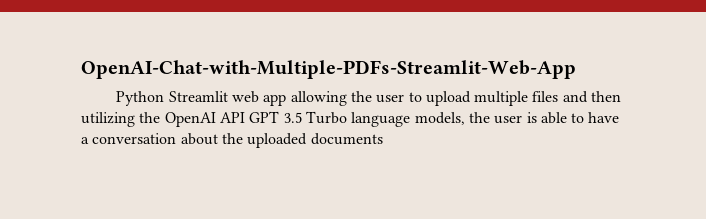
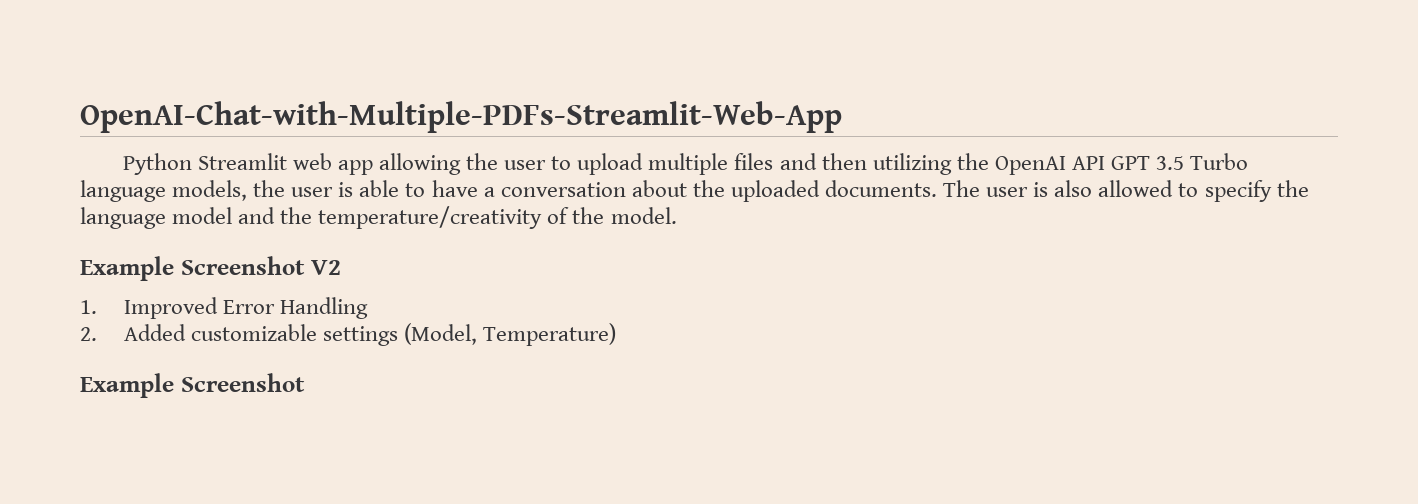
[310,133,383,145] documents -> [824,180,1309,202] [80,206,677,229] [80,256,341,281] [80,297,369,319] [80,323,617,346] [80,373,305,398] documents. The user is also allowed to specify the language model and the temperature/creativity of the model. // Example Screenshot V2 // 1. Improved Error Handling // 2. Added customizable settings (Model, Temperature) // Example Screenshot

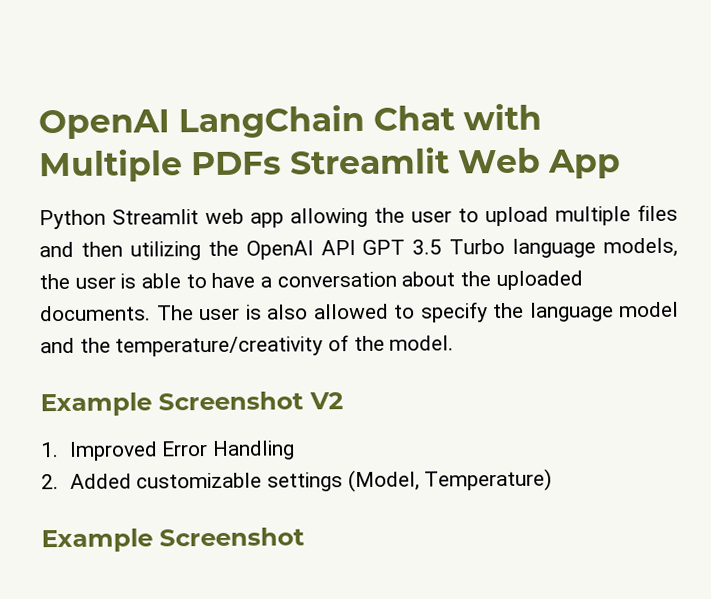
[80,101,842,133] OpenAI-Chat-with-Multiple-PDFs-Streamlit-Web-App -> [38,103,542,140] [38,147,621,183] OpenAI LangChain Chat with Multiple PDFs Streamlit Web App

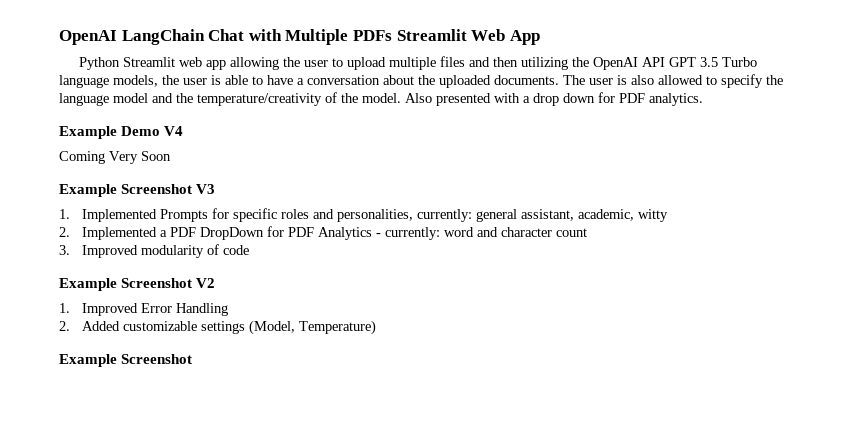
(455, 343) none -> [405,92,703,106] [59,126,184,139] [59,151,171,164] [59,184,216,197] [59,208,669,222] [59,226,588,240] [59,244,250,258] Also presented with a drop down for PDF analytics. // Example Demo V4 // Coming Very Soon // Example Screenshot V3 // 1. Implemented Prompts for specific roles and personalities, currently: general assistant, academic, witty // 2. Implemented a PDF DropDown for PDF Analytics - currently: word and character count // 3. Improved modularity of code

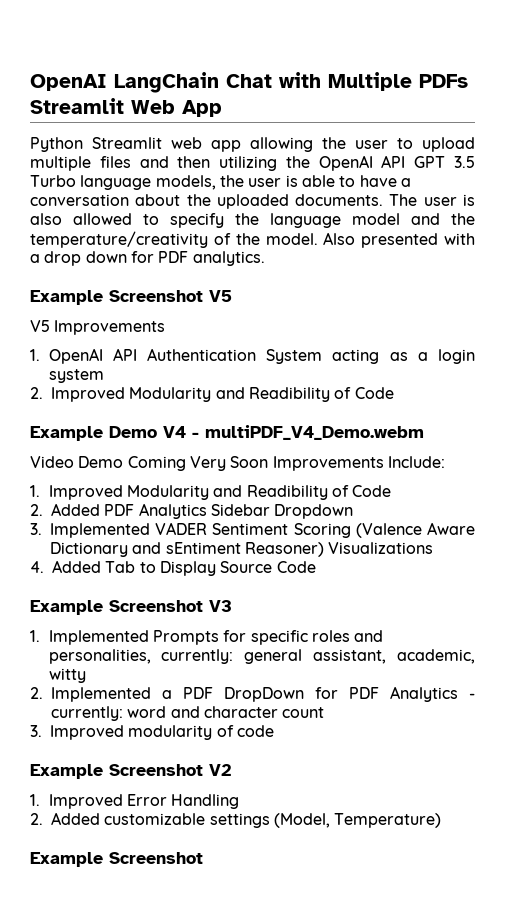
(703, 99) none -> [30,290,232,305] [30,320,166,335] [30,348,476,364] [48,369,104,383] [30,387,394,402] // Example Screenshot V5 // V5 Improvements // 1. OpenAI API Authentication System acting as a login system // 2. Improved Modularity and Readibility of Code
(184, 131) // -> [192,425,424,440] [30,456,124,468] - multiPDF_V4_Demo.webm // Video Demo
(171, 156) none -> [272,456,445,471] [30,485,392,500] [30,503,354,519] [30,522,475,538] [50,542,434,557] [30,560,316,576] Improvements Include: // 1. Improved Modularity and Readibility of Code // 2. Added PDF Analytics Sidebar Dropdown // 3. Implemented VADER Sentiment Scoring (Valence Aware Dictionary and sEntiment Reasoner) Visualizations // 4. Added Tab to Display Source Code

